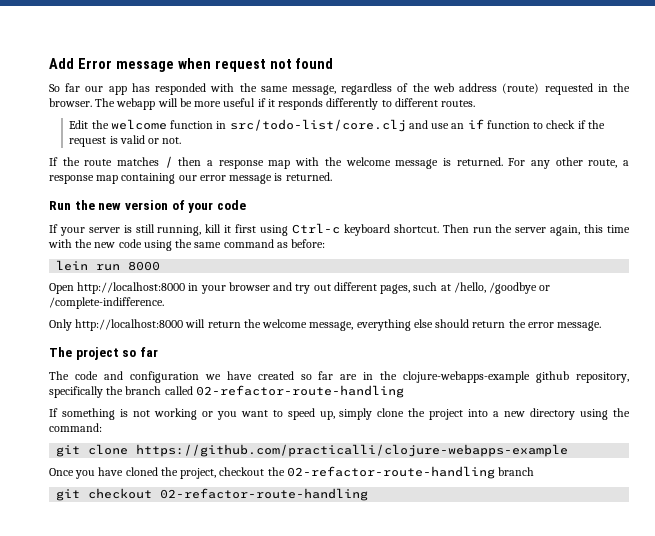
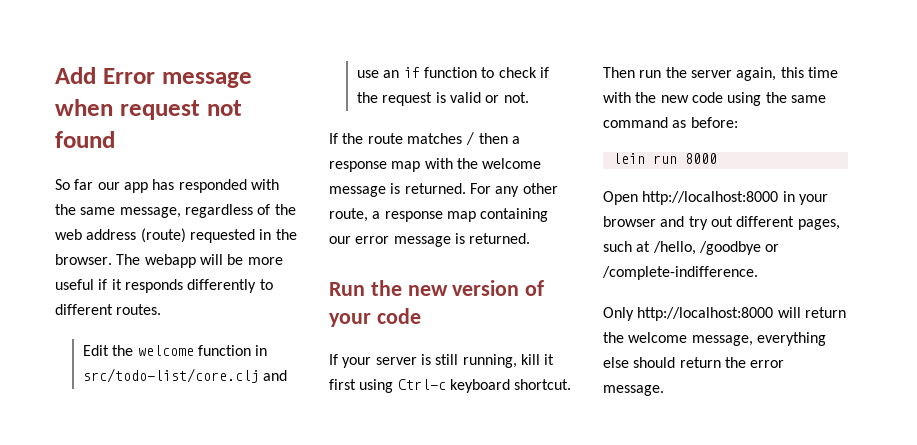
[49,347,158,360] [49,371,630,383] [49,385,404,398] [49,408,630,420] [49,423,102,432] [56,444,569,457] [49,466,535,479] [56,488,369,501] // The project so far // The code and configuration we have created so far are in the clojure-webapps-example github repository, specifically the branch called 02-refactor-route-handling // If something is not working or you want to speed up, simply clone the project into a new directory using the command: // git clone https://github.com/practicalli/clojure-webapps-example // Once you have cloned the project, checkout the 02-refactor-route-handling branch // git checkout 02-refactor-route-handling -> (664, 390) none

